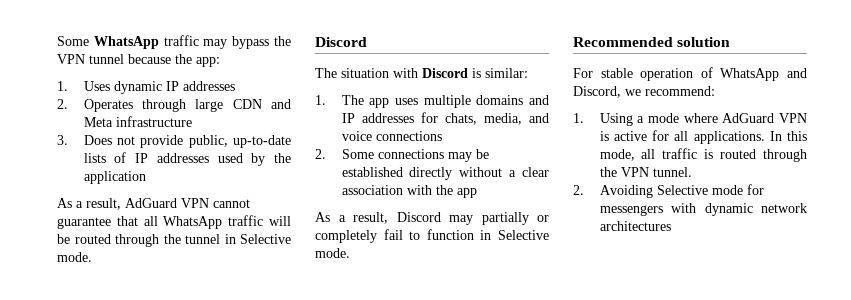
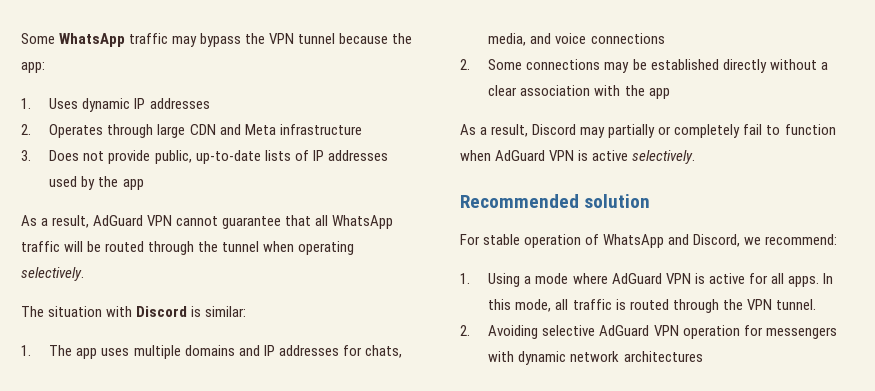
[83,171,146,184] application -> [122,179,144,190] app
[224,234,291,244] [57,252,92,262] [315,37,367,47] in Selective mode. // Discord -> [263,241,355,255] [21,267,84,281] when operating selectively.
[480,230,549,240] [315,248,350,258] in Selective mode. -> [460,150,696,164] when AdGuard VPN is active selectively.
[693,131,765,144] applications. -> [787,276,819,287] apps.
[656,185,743,195] Selective mode -> [542,325,740,339] selective AdGuard VPN operation

